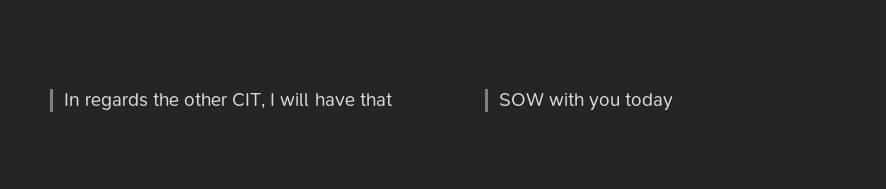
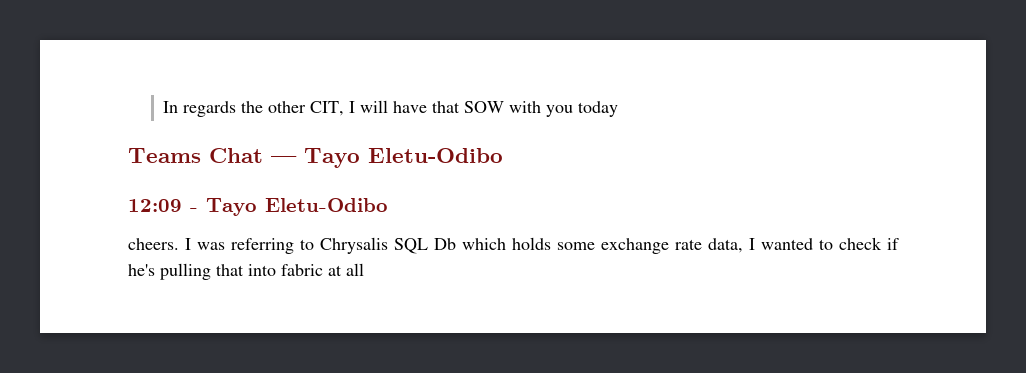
(674, 102) none -> [128,148,503,168] [128,198,388,216] [128,237,899,254] [128,263,364,280] // Teams Chat — Tayo Eletu-Odibo // 12:09 - Tayo Eletu-Odibo // cheers. I was referring to Chrysalis SQL Db which holds some exchange rate data, I wanted to check if he's pulling that into fabric at all

